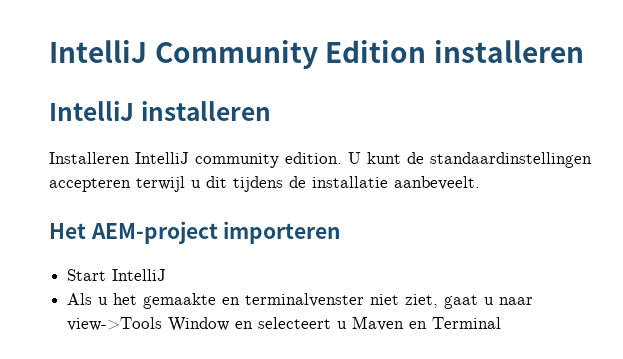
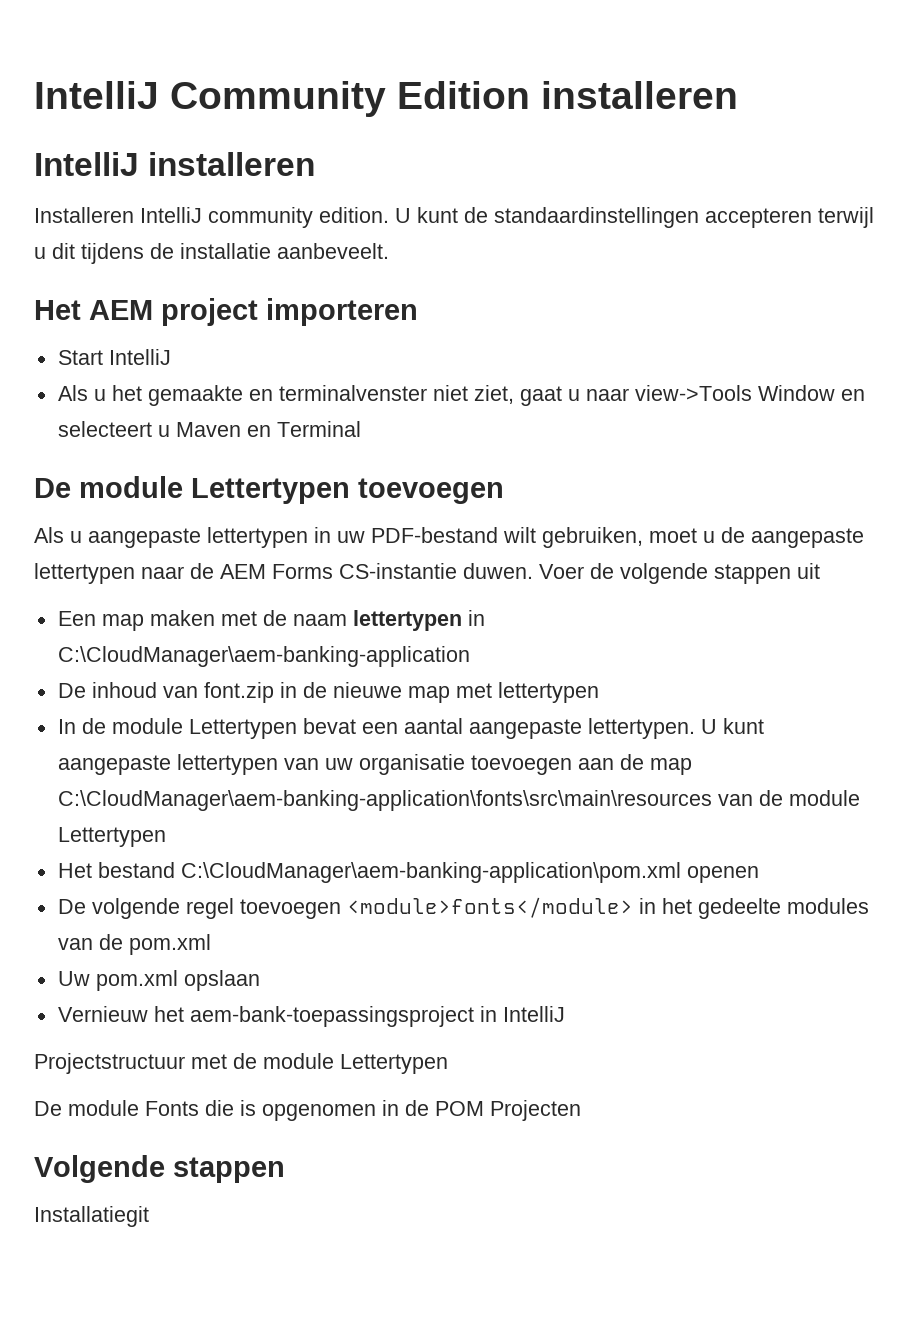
[90,221,218,244] AEM-project -> [89,298,258,326] AEM project
(502, 323) none -> [34,476,504,504] [34,527,864,548] [34,563,820,584] [57,610,485,631] [57,646,470,667] [57,682,599,703] [57,718,764,739] [57,754,692,775] [57,790,860,811] [57,827,166,847] [57,862,759,883] [57,897,869,919] [57,934,211,955] [57,970,260,991] [57,1006,565,1027] [34,1053,448,1074] [34,1100,581,1121] [34,1155,285,1183] [34,1206,149,1227] // De module Lettertypen toevoegen // Als u aangepaste lettertypen in uw PDF-bestand wilt gebruiken, moet u de aangepaste lettertypen naar de AEM Forms CS-instantie duwen. Voer de volgende stappen uit // Een map maken met de naam lettertypen in C:\CloudManager\aem-banking-application // De inhoud van font.zip in de nieuwe map met lettertypen // In de module Lettertypen bevat een aantal aangepaste lettertypen. U kunt aangepaste lettertypen van uw organisatie toevoegen aan de map C:\CloudManager\aem-banking-application\fonts\src\main\resources van de module Lettertypen // Het bestand C:\CloudManager\aem-banking-application\pom.xml openen // De volgende regel toevoegen <module>fonts</module> in het gedeelte modules van de pom.xml // Uw pom.xml opslaan // Vernieuw het aem-bank-toepassingsproject in IntelliJ // Projectstructuur met de module Lettertypen // De module Fonts die is opgenomen in de POM Projecten // Volgende stappen // Installatiegit

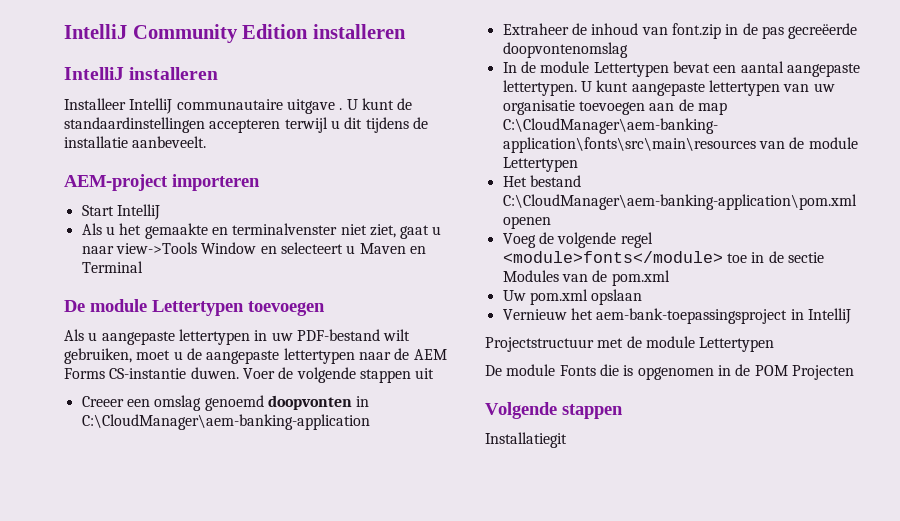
[34,207,389,228] Installeren IntelliJ community edition. -> [64,98,343,114] Installeer IntelliJ communautaire uitgave .
[34,298,258,326] Het AEM project -> [64,174,168,191] AEM-project
[57,610,462,631] Een map maken met de naam lettertypen -> [81,395,352,411] Creeer een omslag genoemd doopvonten
[57,683,86,698] De -> [502,23,587,35] Extraheer de
[332,682,599,703] nieuwe map met lettertypen -> [761,23,858,39] [502,42,628,58] pas gecreëerde doopvontenomslag
[57,897,869,919] De volgende regel toevoegen <module>fonts</module> in het gedeelte modules -> [502,232,653,248] [502,251,824,263] [502,270,559,282] Voeg de volgende regel <module>fonts</module> toe in de sectie Modules

